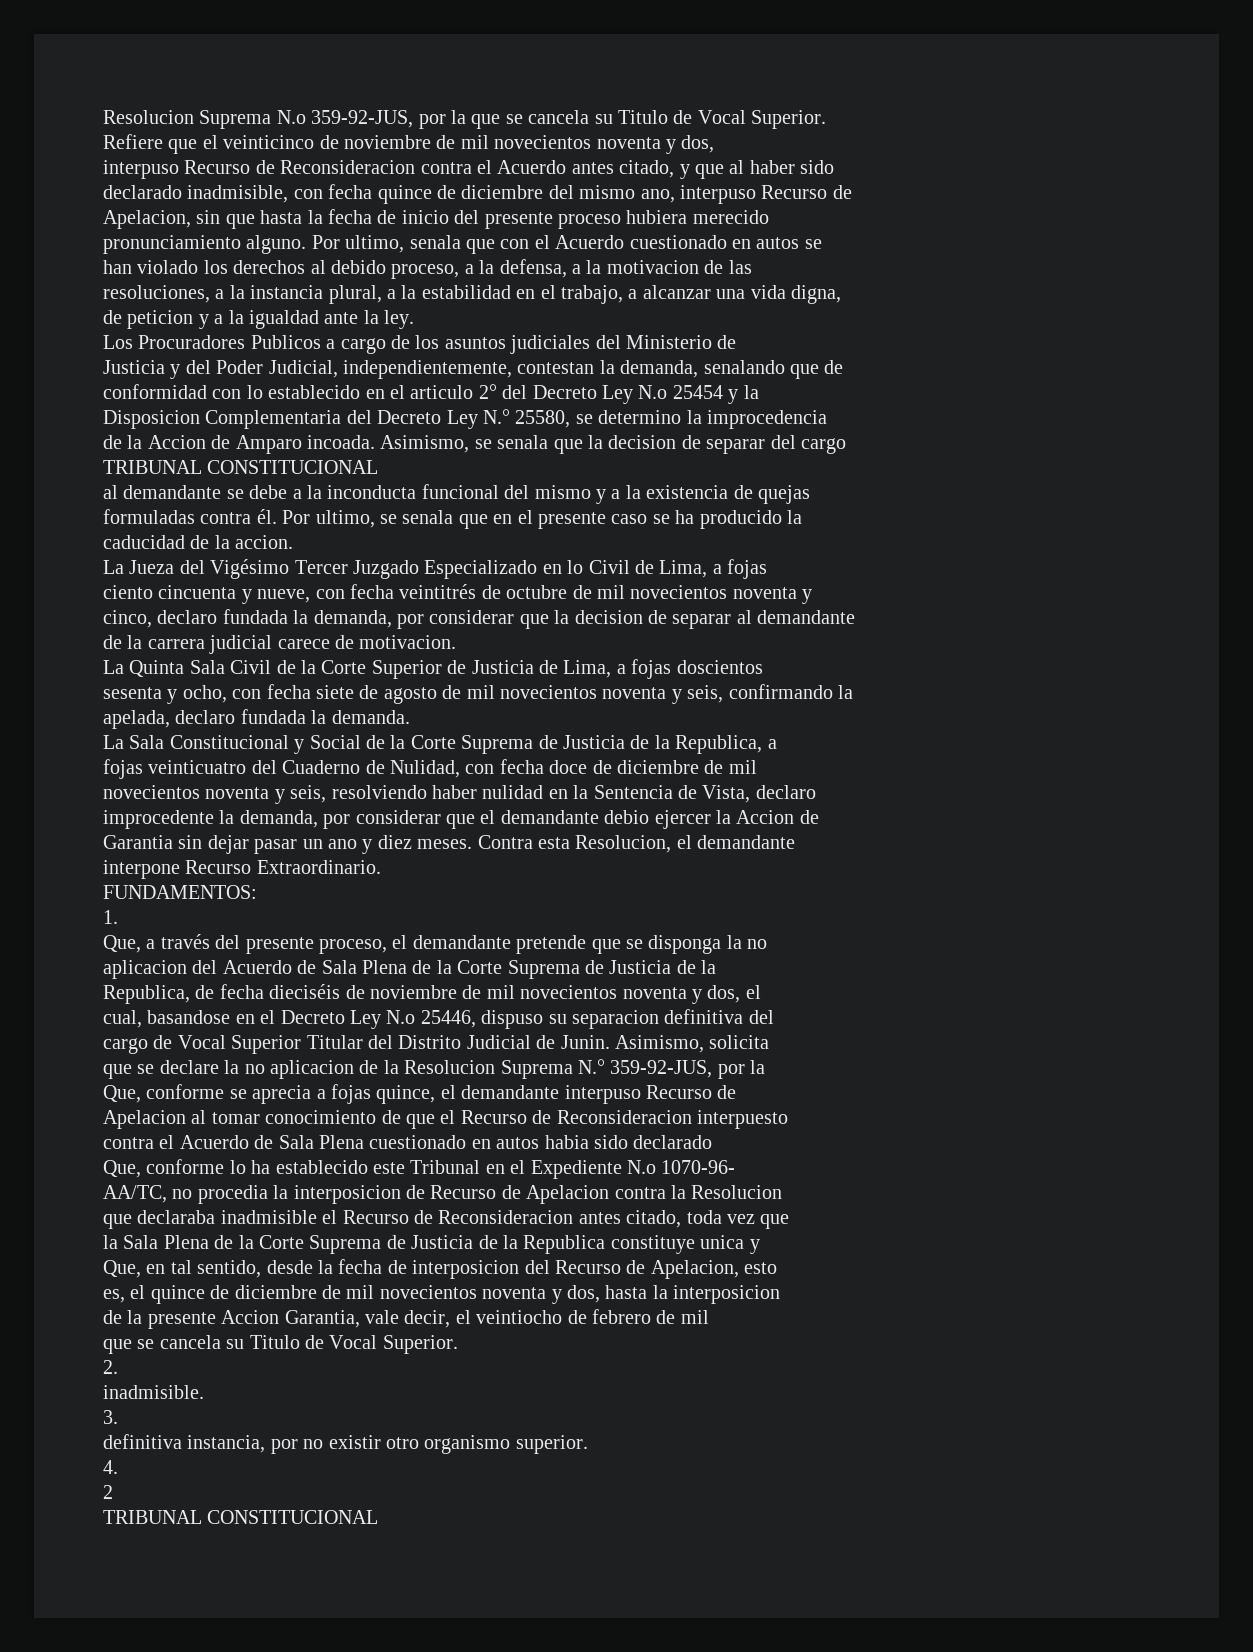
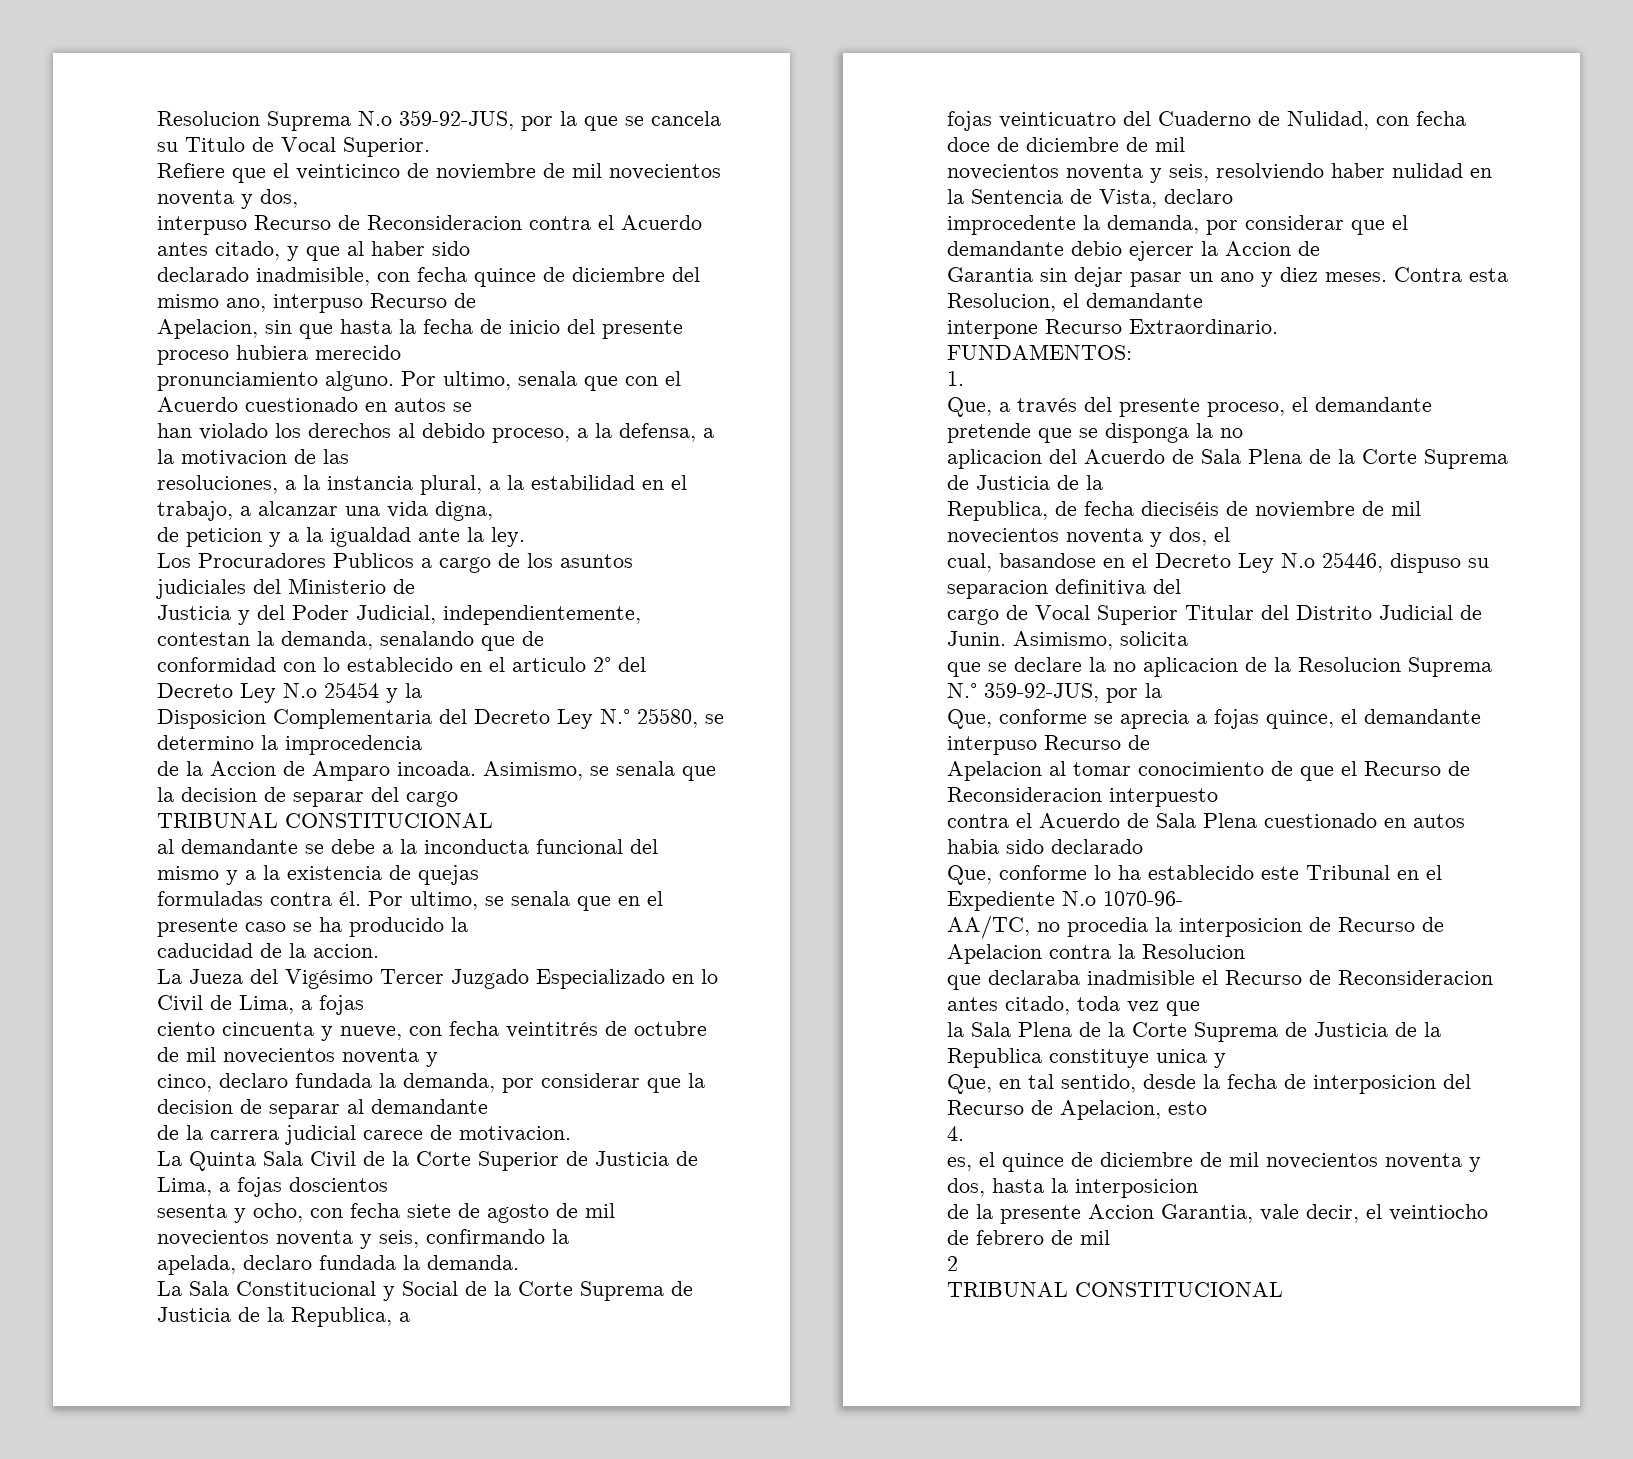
(778, 1268) none -> [947,1126,964,1141] // 4.
[103,1335,458,1354] [103,1360,118,1374] [103,1385,204,1399] [103,1410,118,1424] [103,1434,588,1454] [103,1460,118,1474] // que se cancela su Titulo de Vocal Superior. // 2. // inadmisible. // 3. // definitiva instancia, por no existir otro organismo superior. // 4. -> (1110, 1237) none

